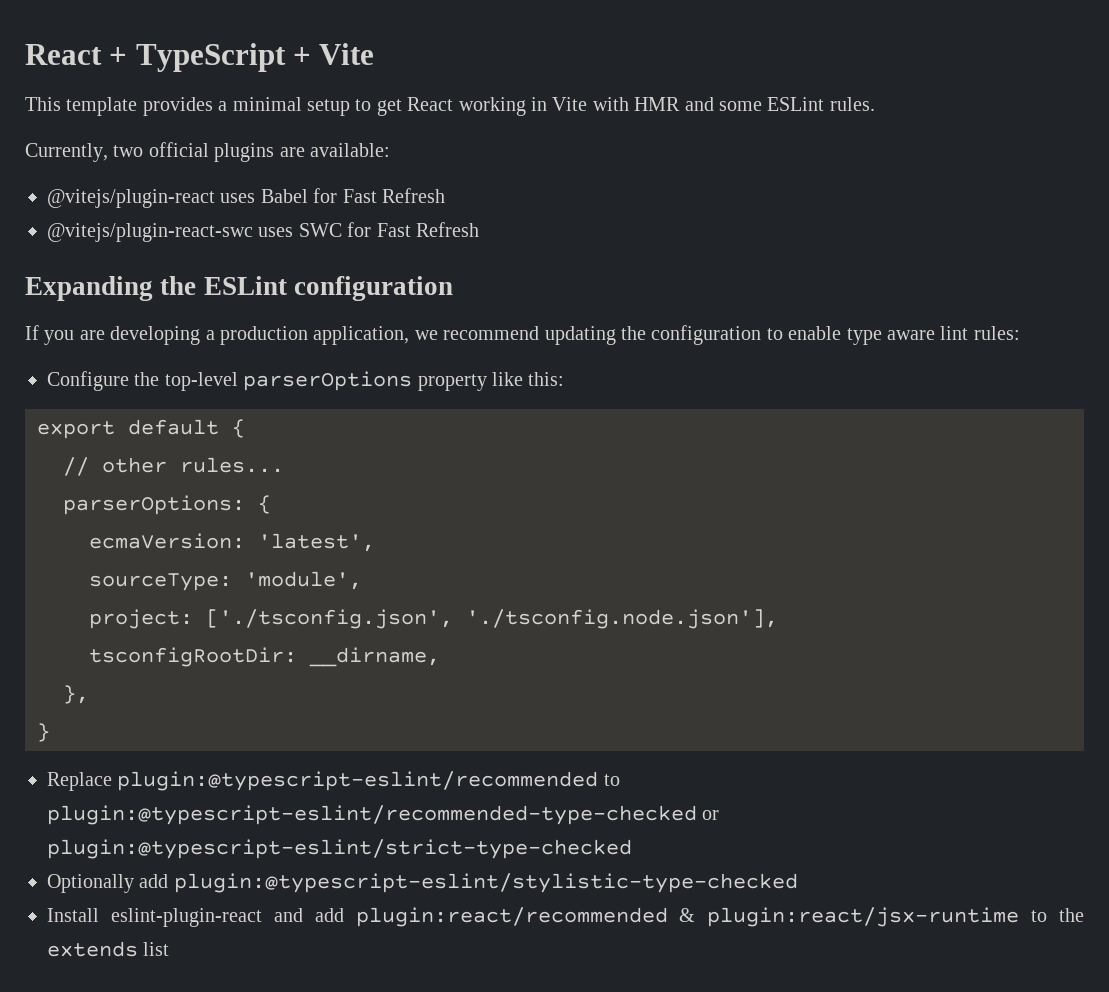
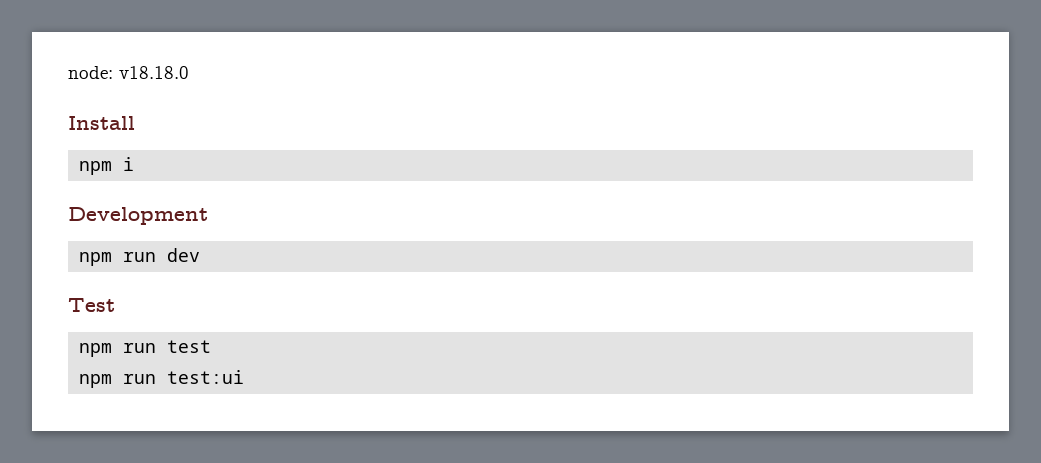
[25,43,375,72] [25,97,875,116] [25,142,390,162] [47,188,445,208] [47,222,479,242] [25,276,453,301] [25,325,1020,345] [47,371,565,391] [37,419,245,439] [63,457,284,476] [63,495,271,515] [89,533,375,552] [89,571,362,591] [89,609,778,629] [89,647,440,667] [63,685,89,704] [37,723,50,742] [47,771,620,791] [47,805,720,825] [47,839,632,859] [47,873,798,893] [47,907,1084,927] [47,941,170,957] React + TypeScript + Vite // This template provides a minimal setup to get React working in Vite with HMR and some ESLint rules. // Currently, two official plugins are available: // @vitejs/plugin-react uses Babel for Fast Refresh // @vitejs/plugin-react-swc uses SWC for Fast Refresh // Expanding the ESLint configuration // If you are developing a production application, we recommend updating the configuration to enable type aware lint rules: // Configure the top-level parserOptions property like this: // export default { // // other rules... // parserOptions: { // ecmaVersion: 'latest', // sourceType: 'module', // project: ['./tsconfig.json', './tsconfig.node.json'], // tsconfigRootDir: __dirname, // }, // } // Replace plugin:@typescript-eslint/recommended to plugin:@typescript-eslint/recommended-type-checked or plugin:@typescript-eslint/strict-type-checked // Optionally add plugin:@typescript-eslint/stylistic-type-checked // Install eslint-plugin-react and add plugin:react/recommended & plugin:react/jsx-runtime to the extends list -> [68,66,189,79] [68,116,135,130] [79,157,135,175] [68,207,208,225] [79,248,201,266] [68,298,115,312] [79,340,212,357] [79,370,245,388] node: v18.18.0 // Install // npm i // Development // npm run dev // Test // npm run test // npm run test:ui

